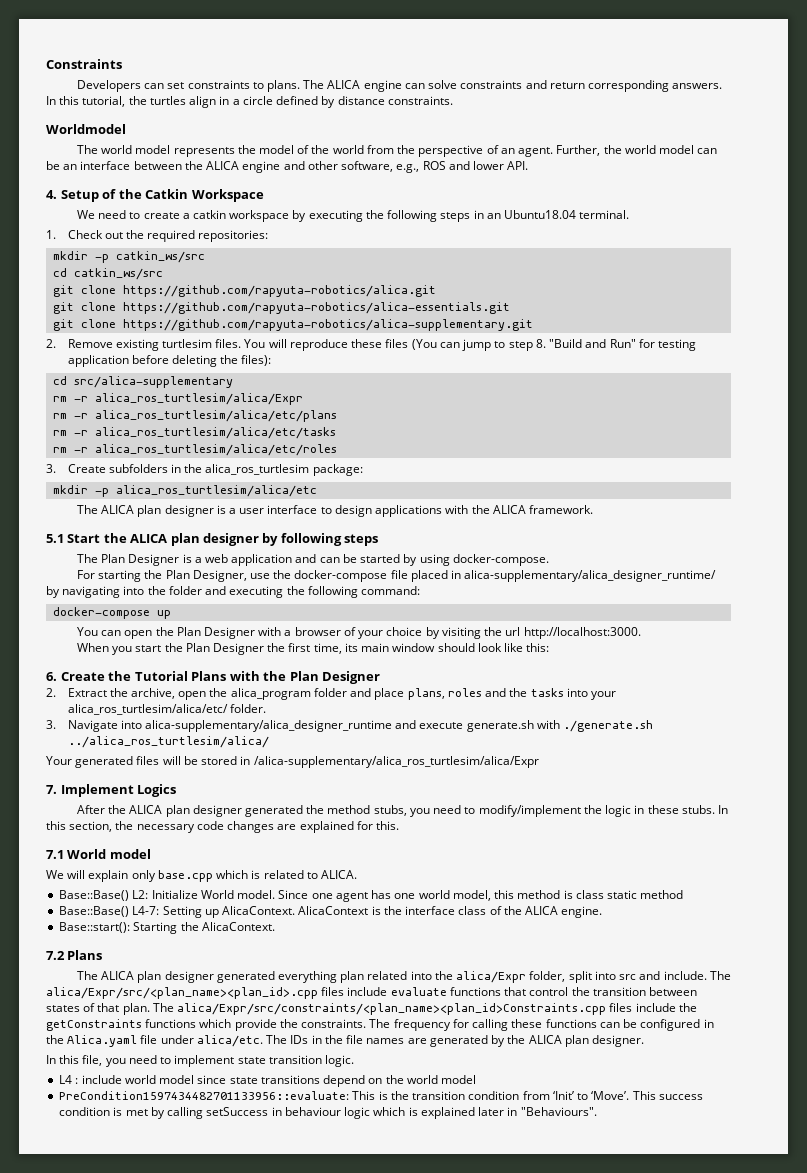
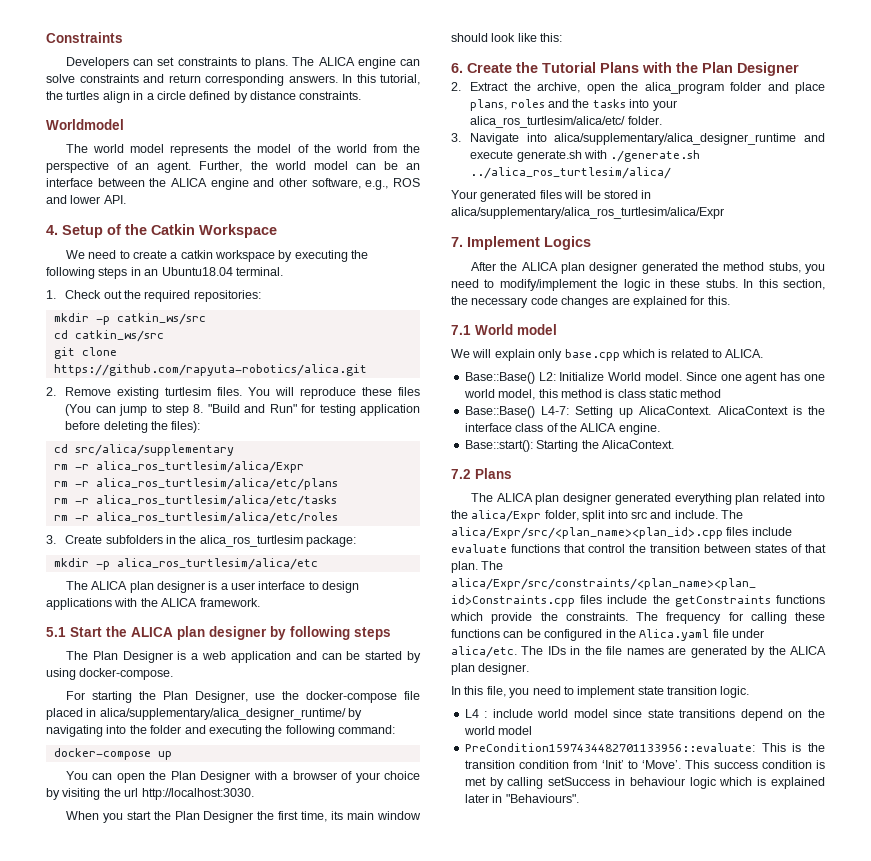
[53,302,511,314] [53,319,534,331] // git clone https://github.com/rapyuta-robotics/alica-essentials.git // git clone https://github.com/rapyuta-robotics/alica-supplementary.git -> (367, 370) none
[74,376,234,388] src/alica-supplementary -> [74,444,234,456] src/alica/supplementary
[464,570,717,582] alica-supplementary/alica_designer_runtime/ -> [99,708,346,720] alica/supplementary/alica_designer_runtime/
[523,627,641,639] http://localhost:3000. -> [141,788,254,800] http://localhost:3030.
[144,720,392,732] alica-supplementary/alica_designer_runtime -> [554,133,797,145] alica/supplementary/alica_designer_runtime
[253,756,539,768] /alica-supplementary/alica_ros_turtlesim/alica/Expr -> [451,207,724,219] alica/supplementary/alica_ros_turtlesim/alica/Expr

